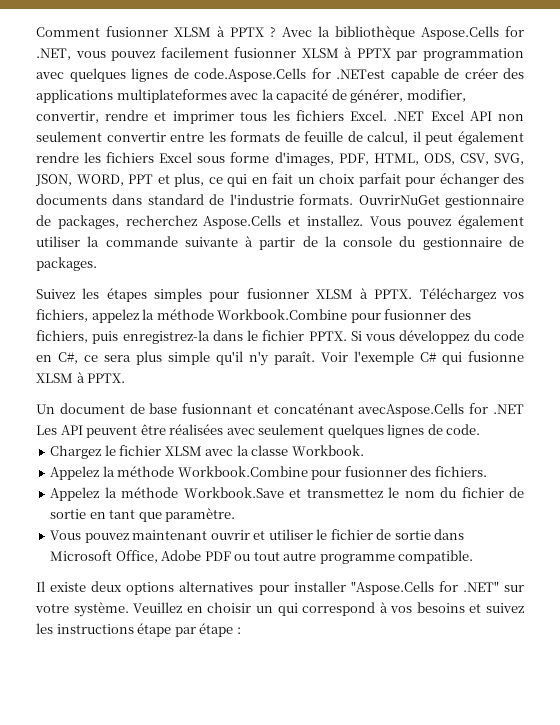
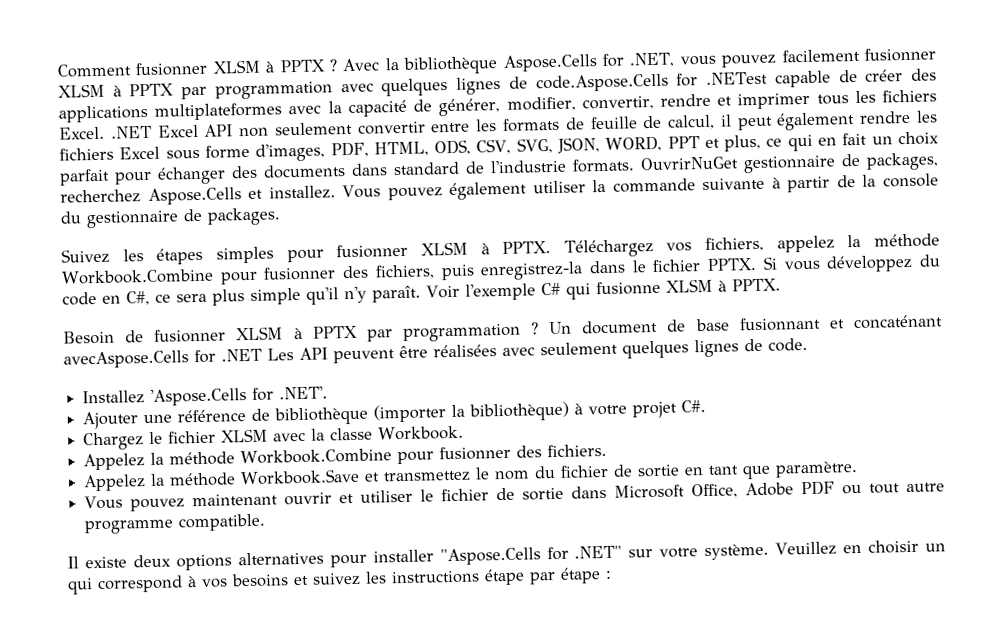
(126, 378) none -> [63,322,540,345] Besoin de fusionner XLSM à PPTX par programmation ?
(481, 429) none -> [82,386,329,406] [82,399,707,430] // Installez 'Aspose.Cells for .NET'. // Ajouter une référence de bibliothèque (importer la bibliothèque) à votre projet C#.

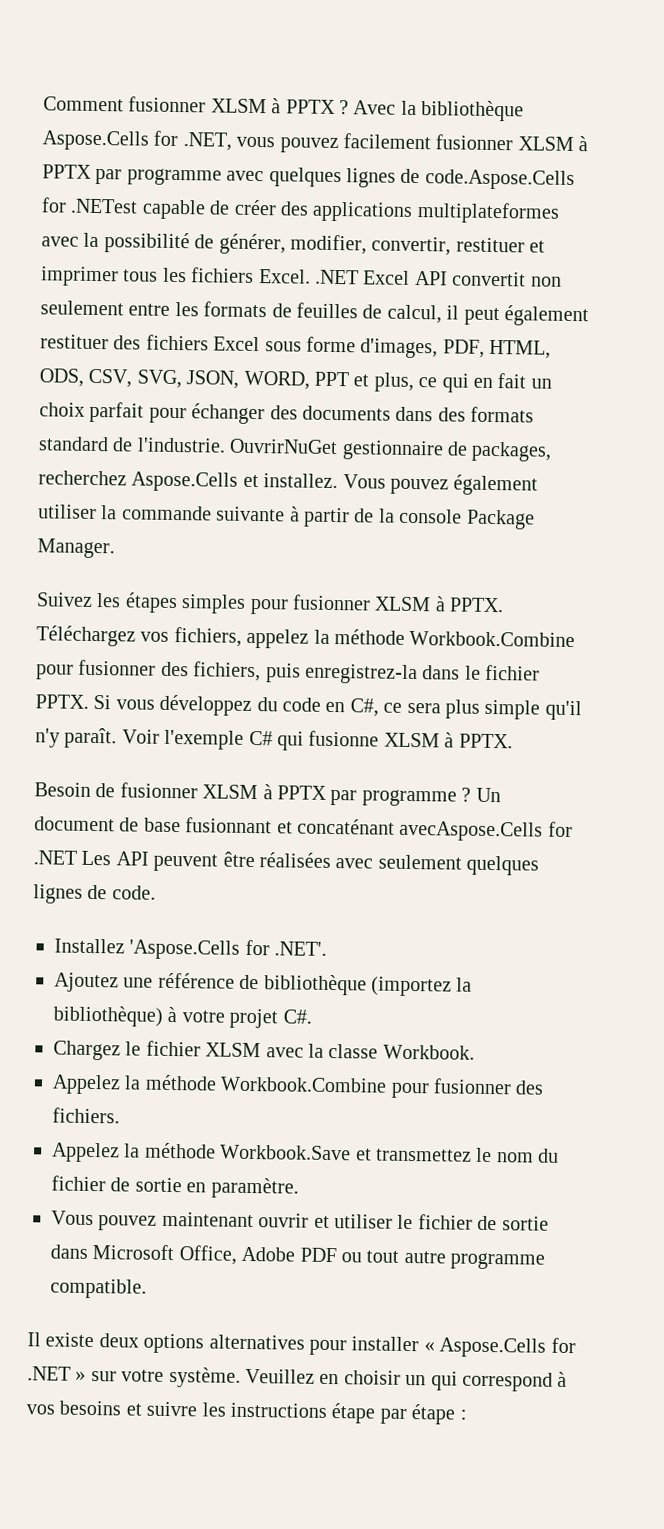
[214,81,333,100] programmation -> [126,168,222,186] programme
[347,99,407,117] capacité -> [103,232,190,254] possibilité
[659,93,711,107] rendre -> [455,237,525,253] restituer
(234, 130) none -> [452,271,527,287] convertit
[357,121,426,135] convertir -> (124, 308) none
[589,116,638,130] feuille -> [296,302,358,319] feuilles
[859,110,939,124] rendre les -> [40,334,142,350] restituer des
[393,158,635,176] standard de l'industrie formats. -> [437,406,535,423] [38,436,226,453] des formats standard de l'industrie.
[60,207,281,229] du gestionnaire de packages. -> [465,509,535,530] [37,538,115,559] Package Manager.
[402,323,521,342] programmation -> [361,789,457,807] programme
[82,411,140,430] Ajouter -> [54,972,119,993] Ajoutez
[373,404,447,423] (importer -> [371,976,452,997] (importez
[708,464,772,480] tant que -> (207, 1187) none
[439,545,623,566] "Aspose.Cells for .NET" -> [423,1337,576,1358] [27,1366,87,1381] « Aspose.Cells for .NET »
[312,572,361,586] suivez -> [146,1401,198,1417] suivre

